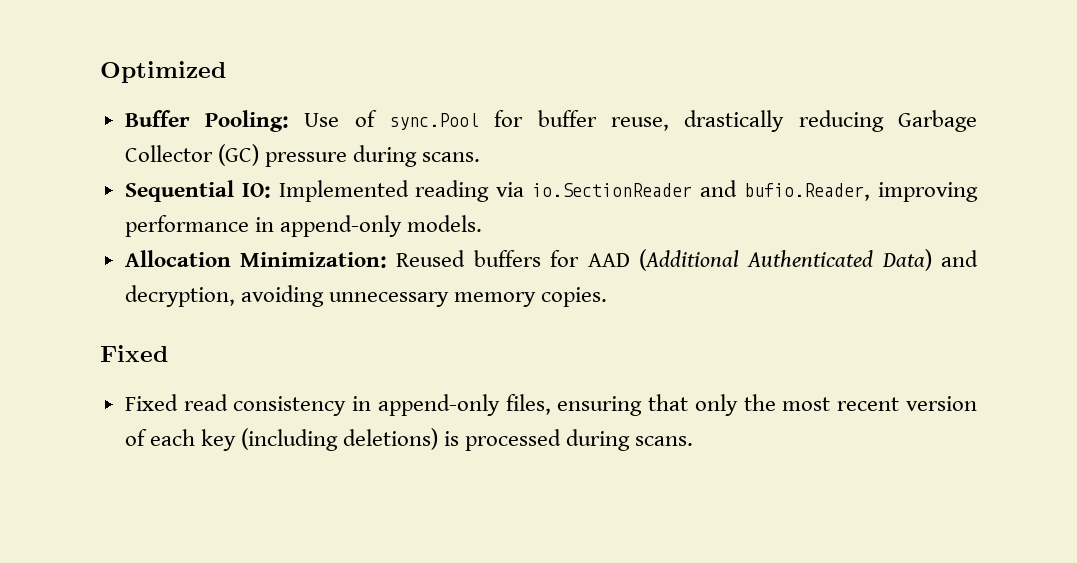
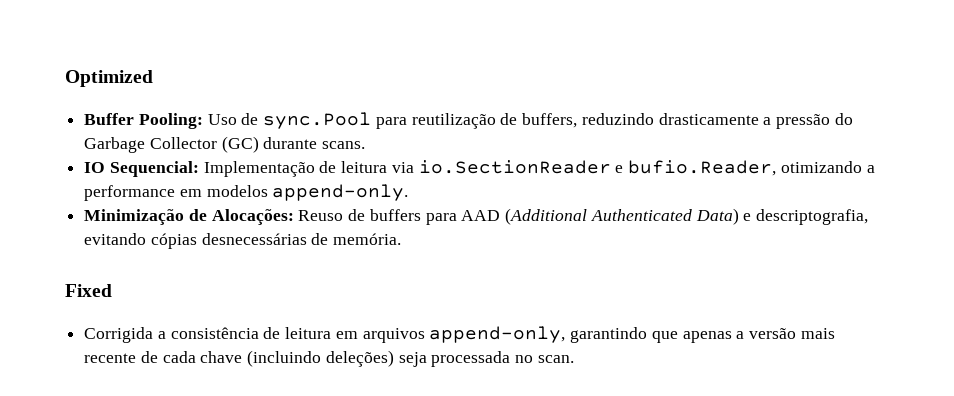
[304,110,884,132] Use of sync.Pool for buffer reuse, drastically reducing -> [207,112,853,129] Uso de sync.Pool para reutilização de buffers, reduzindo drasticamente a pressão do
[264,145,417,167] pressure during -> [263,137,318,149] durante
[124,180,978,202] [124,215,482,237] [124,249,978,271] [124,285,608,307] [100,345,168,362] [124,394,978,416] [124,428,694,451] Sequential IO: Implemented reading via io.SectionReader and bufio.Reader, improving performance in append-only models. // Allocation Minimization: Reused buffers for AAD (Additional Authenticated Data) and decryption, avoiding unnecessary memory copies. // Fixed // Fixed read consistency in append-only files, ensuring that only the most recent version of each key (including deletions) is processed during scans. -> [84,160,875,177] [84,184,409,201] [84,208,868,225] [84,233,402,249] [65,284,112,297] [84,326,835,343] [84,350,574,367] IO Sequencial: Implementação de leitura via io.SectionReader e bufio.Reader, otimizando a performance em modelos append-only. // Minimização de Alocações: Reuso de buffers para AAD (Additional Authenticated Data) e descriptografia, evitando cópias desnecessárias de memória. // Fixed // Corrigida a consistência de leitura em arquivos append-only, garantindo que apenas a versão mais recente de cada chave (incluindo deleções) seja processada no scan.

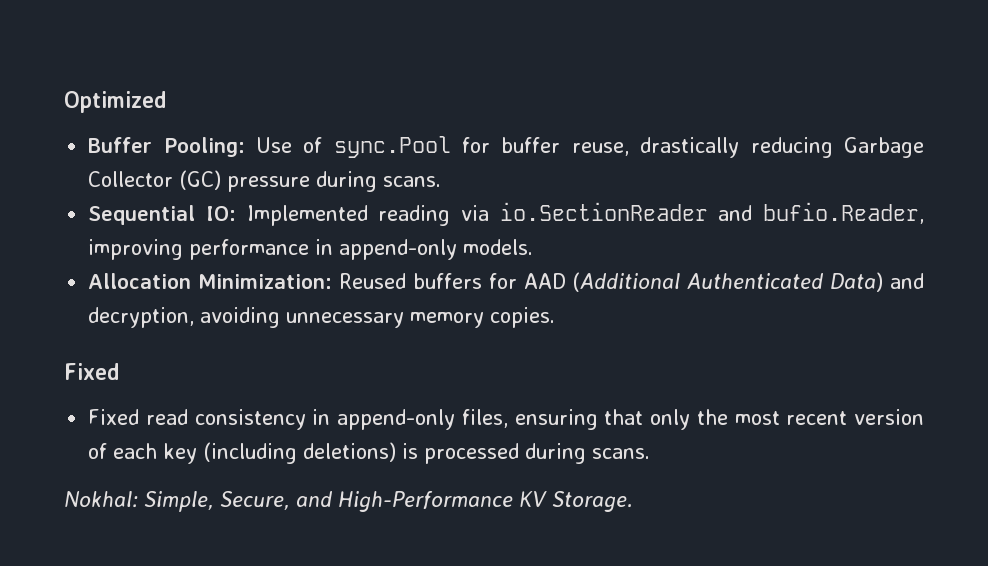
[207,112,853,129] Uso de sync.Pool para reutilização de buffers, reduzindo drasticamente a pressão do -> [255,136,833,158] Use of sync.Pool for buffer reuse, drastically reducing
[263,137,366,149] [84,160,875,177] [84,184,409,201] [84,208,868,225] [84,233,402,249] [65,284,112,297] [84,326,835,343] [84,350,574,367] durante scans. // IO Sequencial: Implementação de leitura via io.SectionReader e bufio.Reader, otimizando a performance em modelos append-only. // Minimização de Alocações: Reuso de buffers para AAD (Additional Authenticated Data) e descriptografia, evitando cópias desnecessárias de memória. // Fixed // Corrigida a consistência de leitura em arquivos append-only, garantindo que apenas a versão mais recente de cada chave (incluindo deleções) seja processada no scan. -> [227,171,442,192] [88,202,924,226] [88,239,534,260] [88,272,925,292] [88,307,556,328] [64,363,120,380] [88,409,925,430] [88,442,651,464] [64,491,633,512] pressure during scans. // Sequential IO: Implemented reading via io.SectionReader and bufio.Reader, improving performance in append-only models. // Allocation Minimization: Reused buffers for AAD (Additional Authenticated Data) and decryption, avoiding unnecessary memory copies. // Fixed // Fixed read consistency in append-only files, ensuring that only the most recent version of each key (including deletions) is processed during scans. // Nokhal: Simple, Secure, and High-Performance KV Storage.

